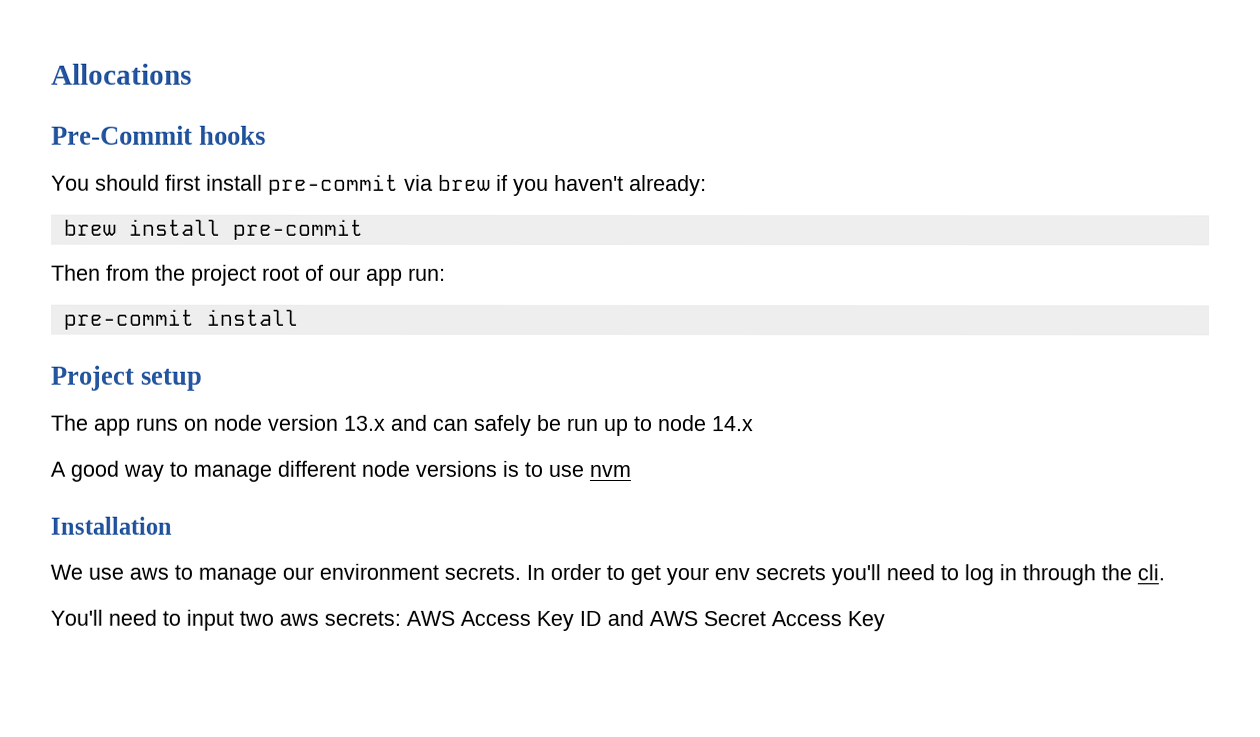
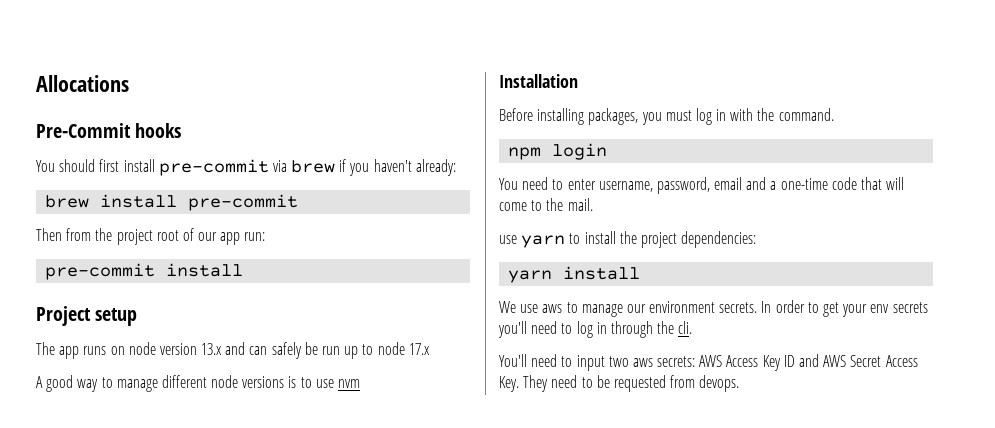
[711,416,753,432] 14.x -> [408,343,430,355] 17.x
(172, 525) none -> [499,108,834,125] [508,143,608,160] [499,177,905,194] [499,198,593,211] [499,231,757,248] [508,266,641,283] // Before installing packages, you must log in with the command. // npm login // You need to enter username, password, email and a one-time code that will come to the mail. // use yarn to install the project dependencies: // yarn install
[847,611,885,632] Key -> [499,375,740,392] Key. They need to be requested from devops.

